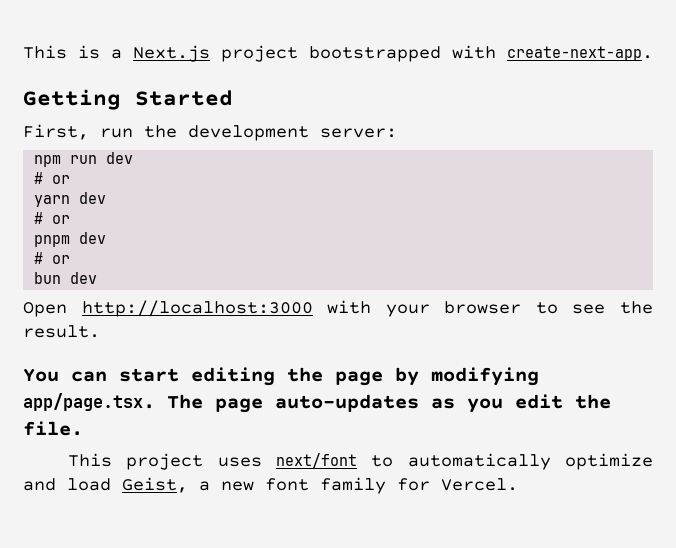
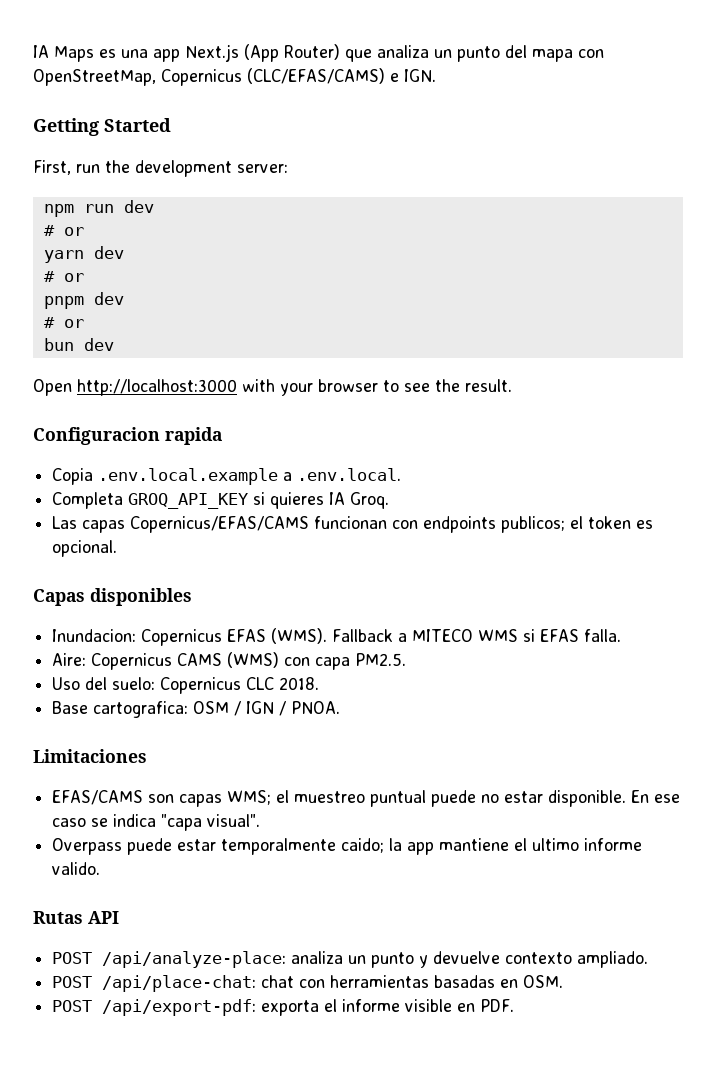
[23,45,653,62] This is a Next.js project bootstrapped with create-next-app. -> [33,44,604,62] [33,68,436,86] IA Maps es una app Next.js (App Router) que analiza un punto del mapa con OpenStreetMap, Copernicus (CLC/EFAS/CAMS) e IGN.
[23,367,539,386] [23,393,611,413] [23,421,83,436] [68,453,653,470] [23,477,518,494] You can start editing the page by modifying app/page.tsx. The page auto-updates as you edit the file. // This project uses next/font to automatically optimize and load Geist, a new font family for Vercel. -> [33,427,222,445] [52,468,402,485] [52,492,390,509] [52,516,654,533] [52,540,118,557] [33,588,192,606] [52,628,622,646] [52,652,407,670] [52,677,320,694] [52,701,341,718] [33,749,147,763] [52,790,681,807] [52,814,261,831] [52,838,643,855] [52,862,101,875] [33,911,119,924] [52,951,649,968] [52,975,564,992] [52,999,515,1016] Configuracion rapida // Copia .env.local.example a .env.local. // Completa GROQ_API_KEY si quieres IA Groq. // Las capas Copernicus/EFAS/CAMS funcionan con endpoints publicos; el token es opcional. // Capas disponibles // Inundacion: Copernicus EFAS (WMS). Fallback a MITECO WMS si EFAS falla. // Aire: Copernicus CAMS (WMS) con capa PM2.5. // Uso del suelo: Copernicus CLC 2018. // Base cartografica: OSM / IGN / PNOA. // Limitaciones // EFAS/CAMS son capas WMS; el muestreo puntual puede no estar disponible. En ese caso se indica "capa visual". // Overpass puede estar temporalmente caido; la app mantiene el ultimo informe valido. // Rutas API // POST /api/analyze-place: analiza un punto y devuelve contexto ampliado. // POST /api/place-chat: chat con herramientas basadas en OSM. // POST /api/export-pdf: exporta el informe visible en PDF.

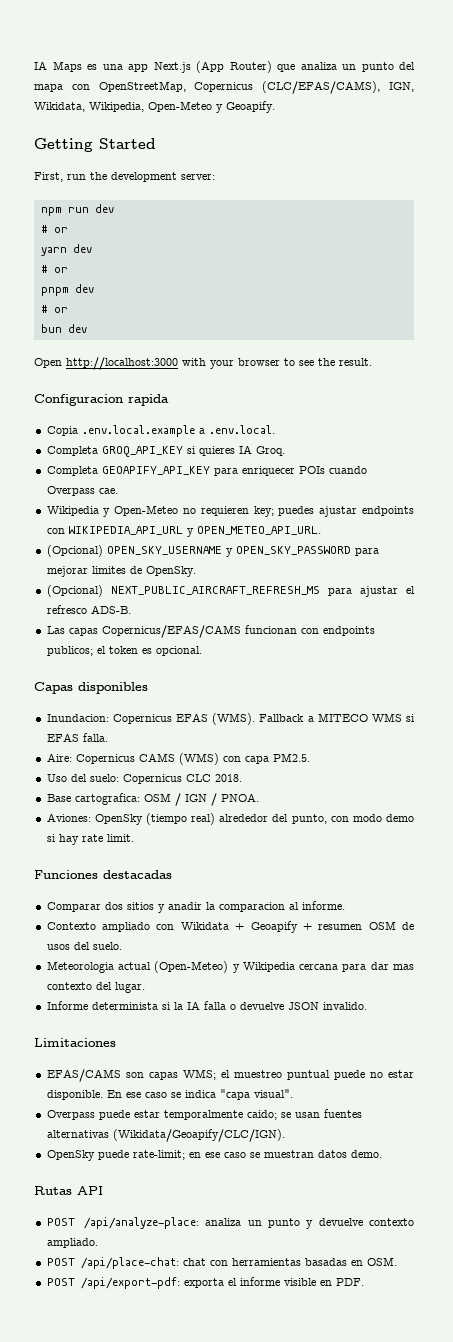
[247,68,436,84] (CLC/EFAS/CAMS) e IGN. -> [262,81,415,94] [34,101,275,113] (CLC/EFAS/CAMS), IGN, Wikidata, Wikipedia, Open-Meteo y Geoapify.
(390, 500) none -> [46,466,367,476] [46,486,118,496] [46,505,414,517] [46,526,321,537] [46,545,379,557] [46,566,196,577] [46,585,415,597] [46,605,131,614] // Completa GEOAPIFY_API_KEY para enriquecer POIs cuando Overpass cae. // Wikipedia y Open-Meteo no requieren key; puedes ajustar endpoints con WIKIPEDIA_API_URL y OPEN_METEO_API_URL. // (Opcional) OPEN_SKY_USERNAME y OPEN_SKY_PASSWORD para mejorar limites de OpenSky. // (Opcional) NEXT_PUBLIC_AIRCRAFT_REFRESH_MS para ajustar el refresco ADS-B.
(341, 707) none -> [46,813,414,825] [46,834,134,845] [34,870,172,879] [46,901,345,913] [46,921,414,933] [46,942,122,950] [46,961,414,973] [46,982,145,993] [46,1001,367,1010] // Aviones: OpenSky (tiempo real) alrededor del punto, con modo demo si hay rate limit. // Funciones destacadas // Comparar dos sitios y anadir la comparacion al informe. // Contexto ampliado con Wikidata + Geoapify + resumen OSM de usos del suelo. // Meteorologia actual (Open-Meteo) y Wikipedia cercana para dar mas contexto del lugar. // Informe determinista si la IA falla o devuelve JSON invalido.
[389,838,643,855] [52,862,101,875] la app mantiene el ultimo informe valido. -> [280,1109,362,1118] [46,1129,285,1142] [46,1150,382,1161] se usan fuentes alternativas (Wikidata/Geoapify/CLC/IGN). // OpenSky puede rate-limit; en ese caso se muestran datos demo.

